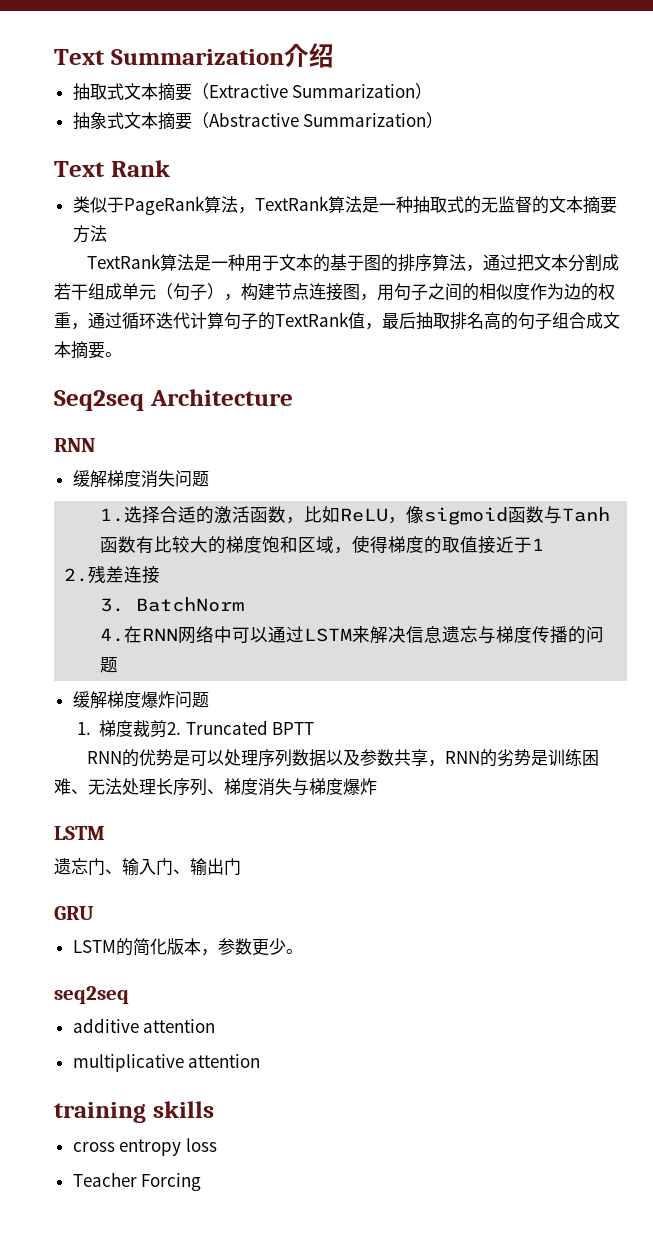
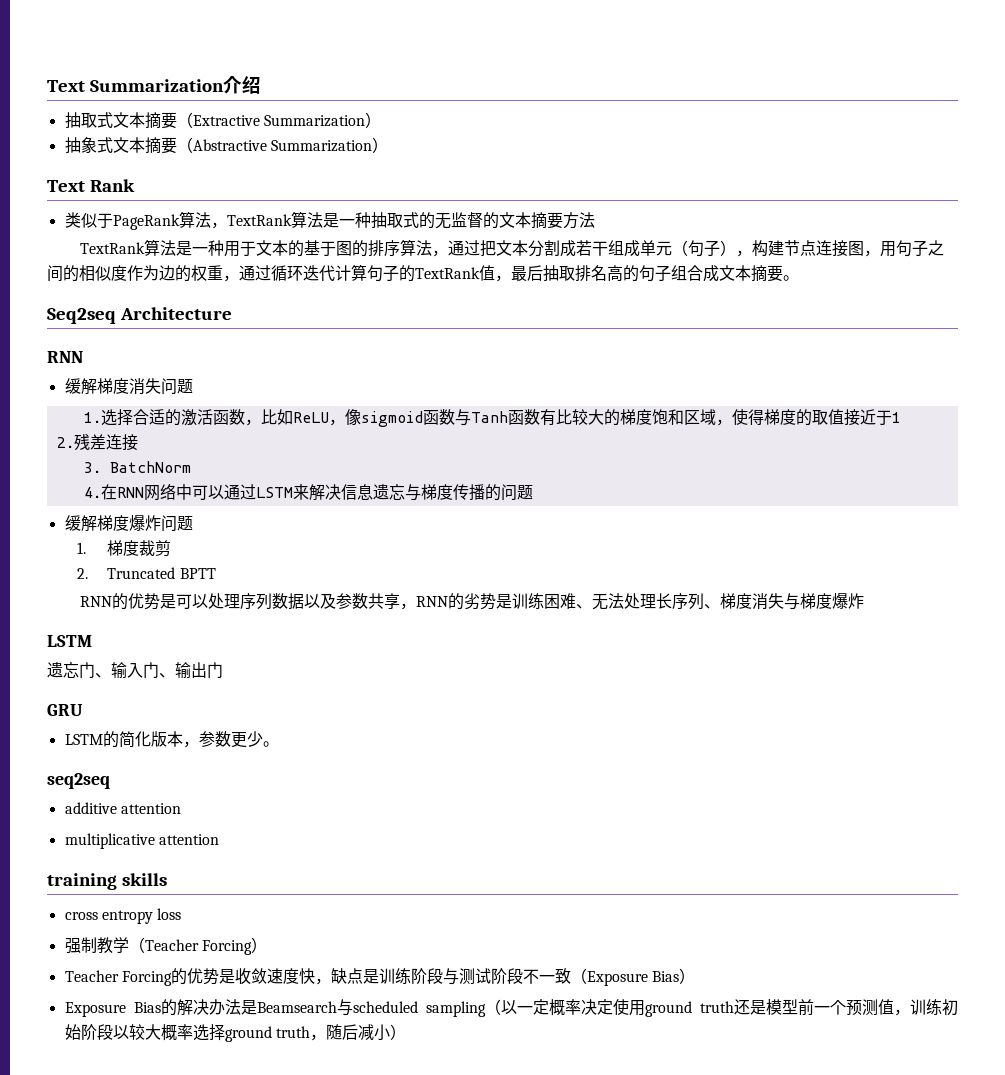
(168, 729) none -> (172, 548) //
[72,1172,202,1191] Teacher Forcing -> [64,937,267,955] [64,968,696,986] [64,999,958,1017] [64,1024,406,1042] 强制教学（Teacher Forcing） // Teacher Forcing的优势是收敛速度快，缺点是训练阶段与测试阶段不一致（Exposure Bias） // Exposure Bias的解决办法是Beamsearch与scheduled sampling（以一定概率决定使用ground truth还是模型前一个预测值，训练初始阶段以较大概率选择ground truth，随后减小）

